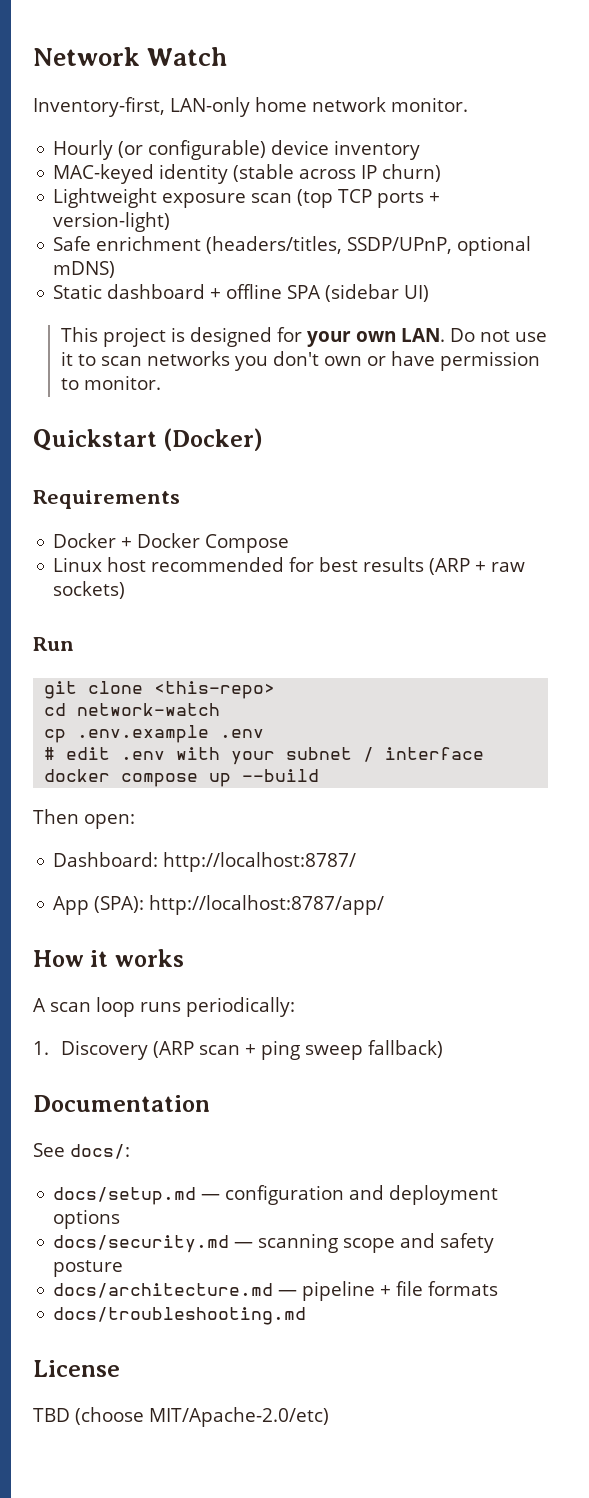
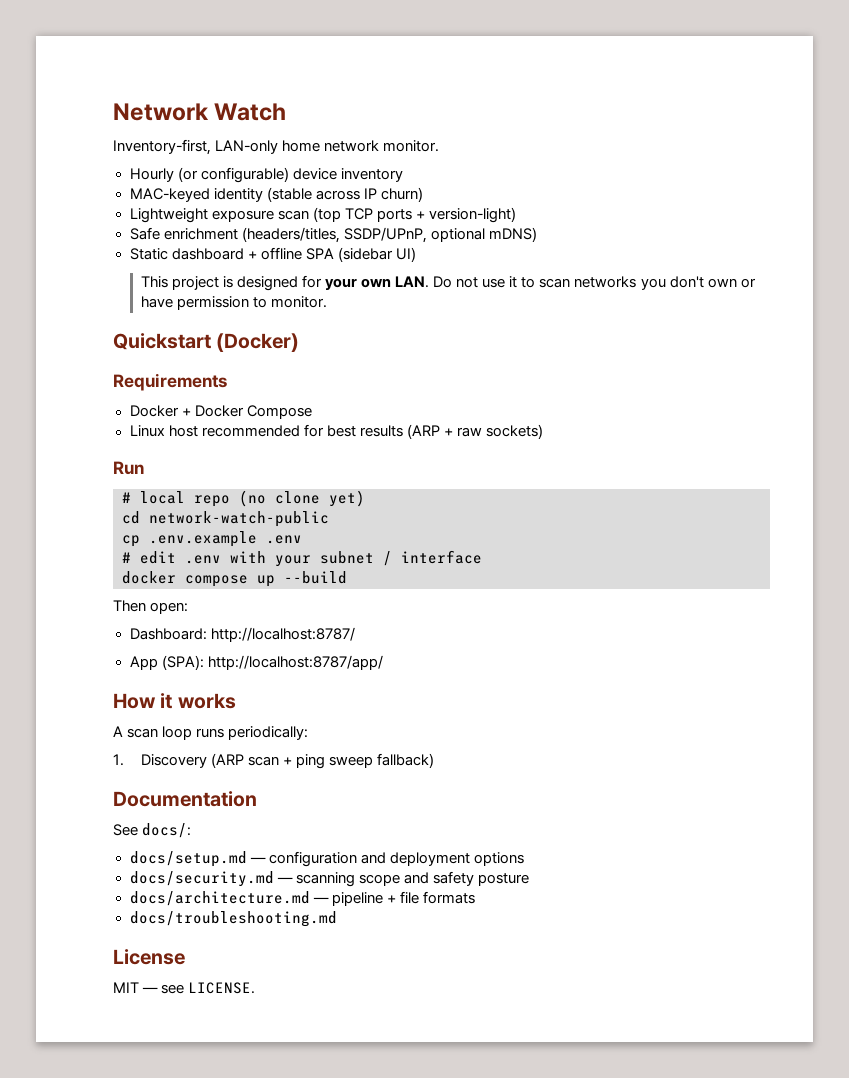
[44,681,276,699] git clone <this-repo> -> [122,490,365,507] # local repo (no clone yet)
[77,703,221,716] network-watch -> [149,511,329,527] network-watch-public
[33,1407,329,1427] TBD (choose MIT/Apache-2.0/etc) -> [113,982,256,994] MIT — see LICENSE.

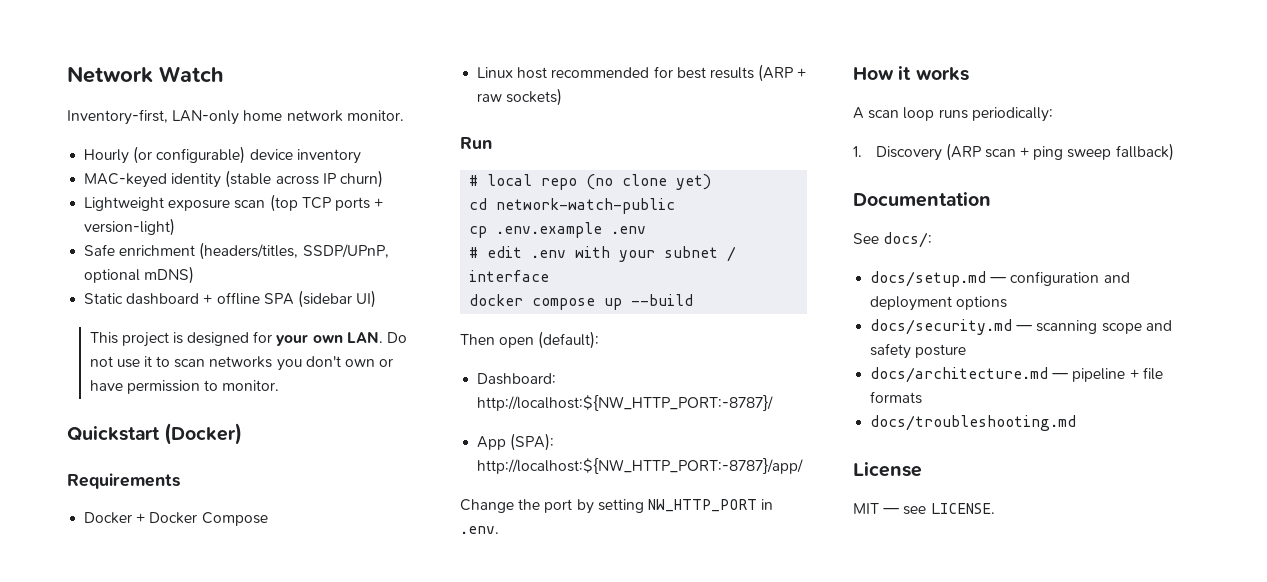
[150,602,189,614] open: -> [499,331,600,349] open (default):
[210,627,355,642] http://localhost:8787/ -> [477,395,774,411] http://localhost:${NW_HTTP_PORT:-8787}/
[207,655,383,670] http://localhost:8787/app/ -> [477,458,804,474] [460,499,774,514] [460,526,499,534] http://localhost:${NW_HTTP_PORT:-8787}/app/ // Change the port by setting NW_HTTP_PORT in .env.

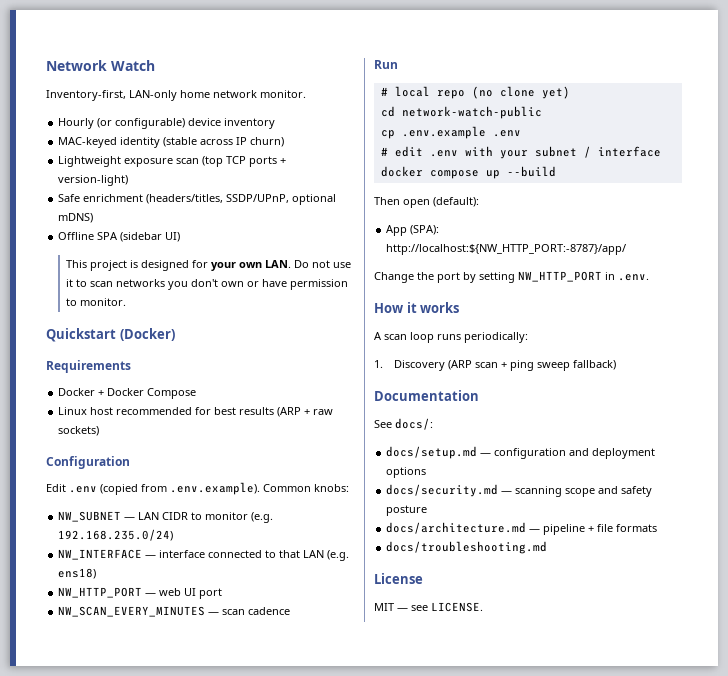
[84,292,260,305] Static dashboard + offline -> [58,232,95,240] Offline
(563, 97) none -> [46,456,130,469] [46,482,349,495] [58,511,274,523] [58,529,174,541] [58,549,350,561] [58,568,97,579] [58,587,223,599] [58,606,291,617] // Configuration // Edit .env (copied from .env.example). Common knobs: // NW_SUBNET — LAN CIDR to monitor (e.g. 192.168.235.0/24) // NW_INTERFACE — interface connected to that LAN (e.g. ens18) // NW_HTTP_PORT — web UI port // NW_SCAN_EVERY_MINUTES — scan cadence
[477,373,557,385] [477,395,774,411] // Dashboard: http://localhost:${NW_HTTP_PORT:-8787}/ -> (479, 202) none

